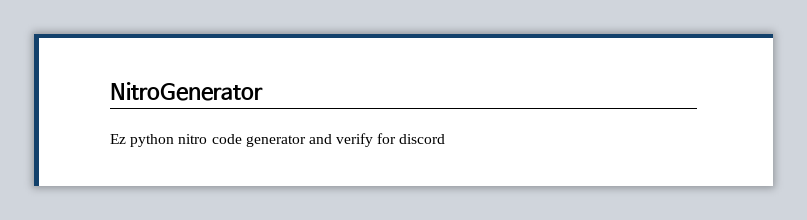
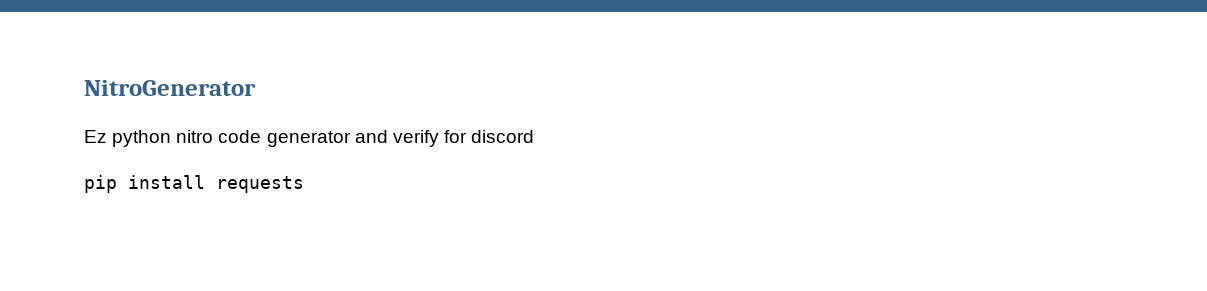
(446, 139) none -> [84,175,304,193] // pip install requests

